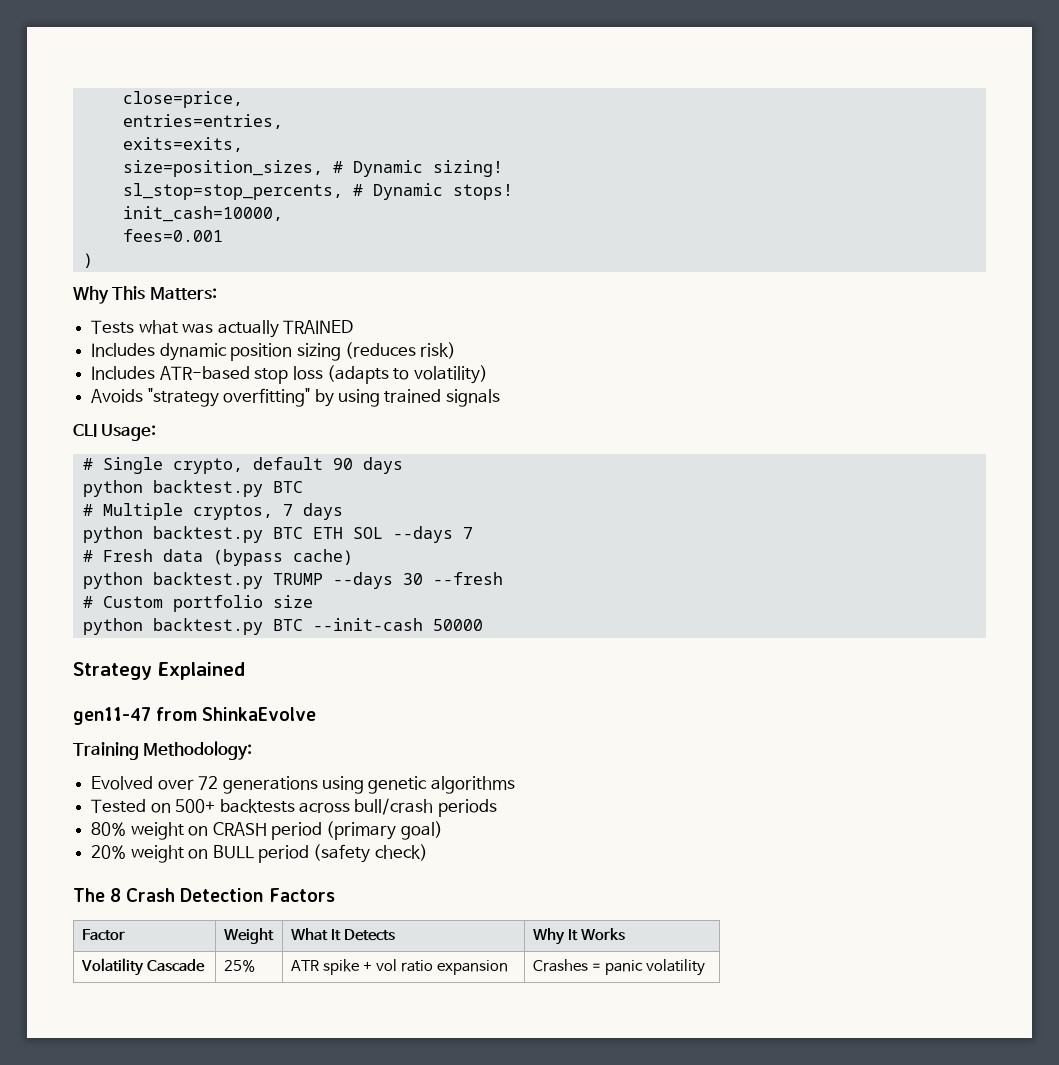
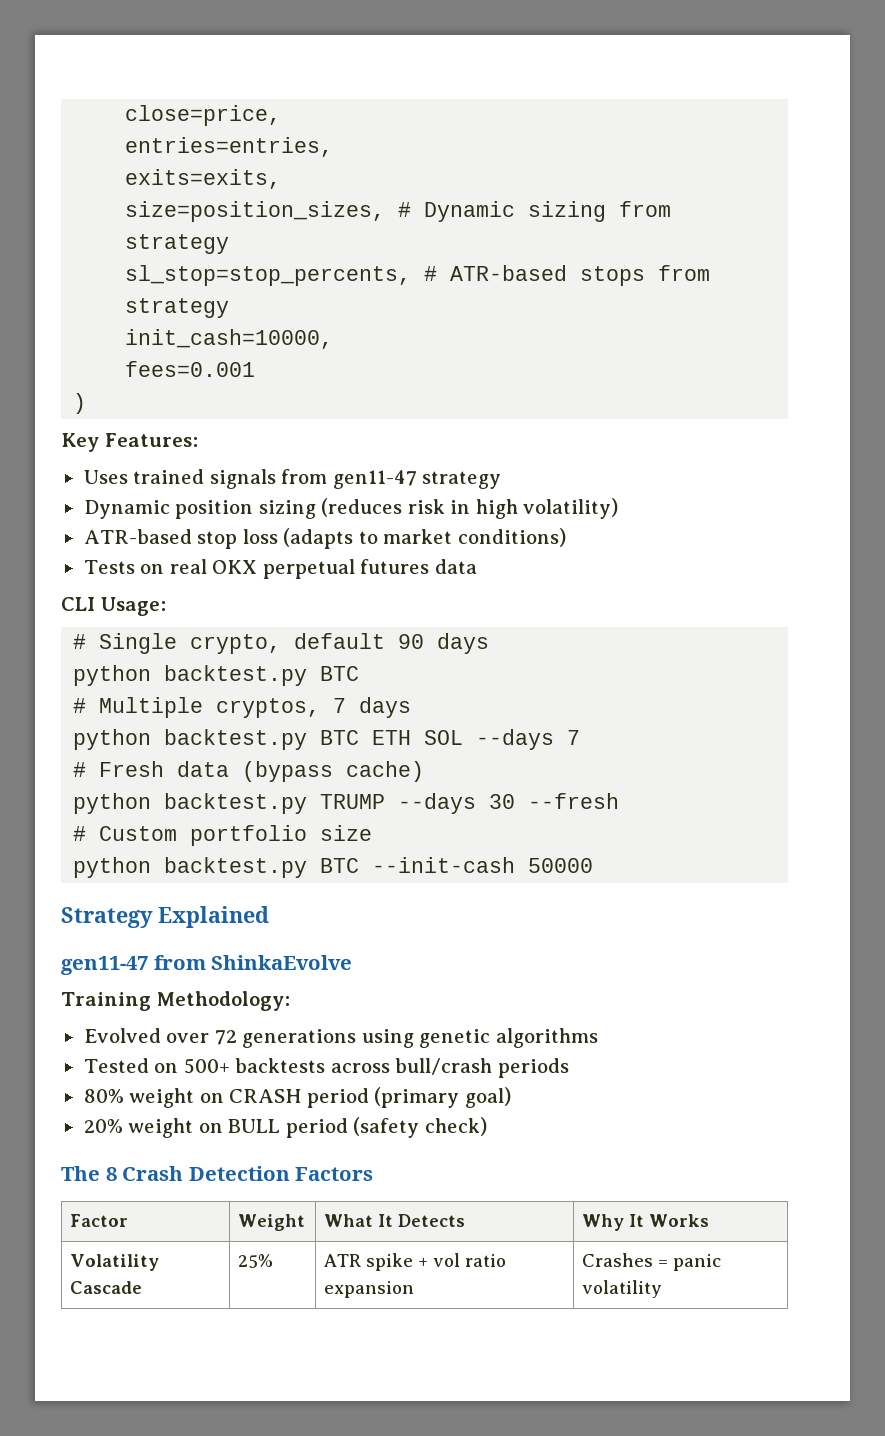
[432,160,503,177] sizing! -> [528,201,672,222] [125,234,230,254] sizing from strategy
[372,183,513,200] Dynamic stops! -> [450,265,711,286] [125,298,230,318] ATR-based stops from strategy
[73,286,217,304] [91,320,353,338] [91,342,457,361] [91,366,156,380] Why This Matters: // Tests what was actually TRAINED // Includes dynamic position sizing (reduces risk) // Includes -> [61,433,198,452] [83,469,502,489] [83,498,619,519] Key Features: // Uses trained signals from gen11-47 strategy // Dynamic position sizing (reduces risk in high volatility) //
[413,365,488,384] [91,388,500,407] volatility) // Avoids "strategy overfitting" by using trained signals -> [383,528,566,547] [83,559,477,579] market conditions) // Tests on real OKX perpetual futures data

